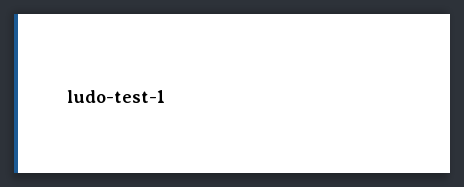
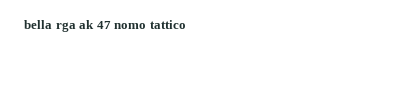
[67,90,165,103] ludo-test-1 -> [24,20,186,32] bella rga ak 47 nomo tattico

